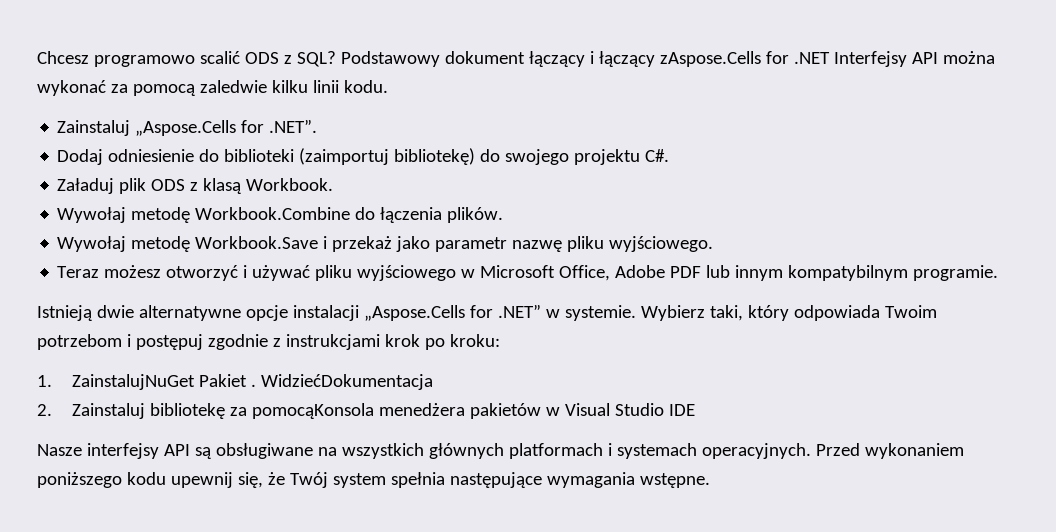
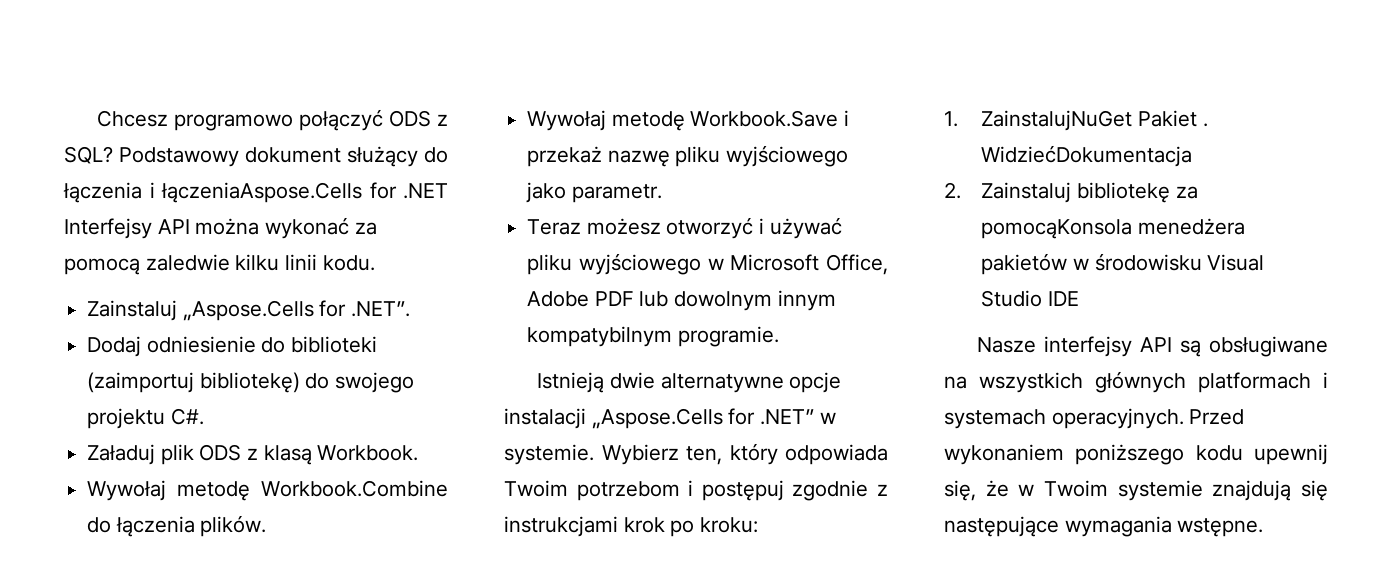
[199,51,240,64] scalić -> [299,109,384,131] połączyć
[528,51,761,67] łączący i łączący zAspose.Cells -> [347,146,448,167] [63,182,362,203] służący do łączenia i łączeniaAspose.Cells
[396,236,714,252] jako parametr nazwę pliku wyjściowego. -> [607,145,849,167] [526,182,662,203] nazwę pliku wyjściowego jako parametr.
(731, 271) none -> [674,291,773,311] dowolnym
[709,305,743,321] taki, -> [686,446,722,465] ten,
(561, 411) none -> [1094,253,1202,271] środowisku
[289,472,445,488] Twój system spełnia -> [1018,480,1328,501] w Twoim systemie znajdują się

